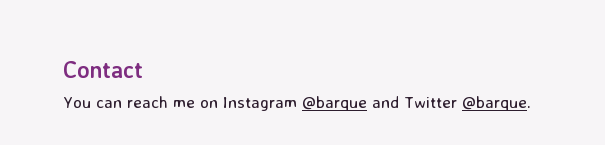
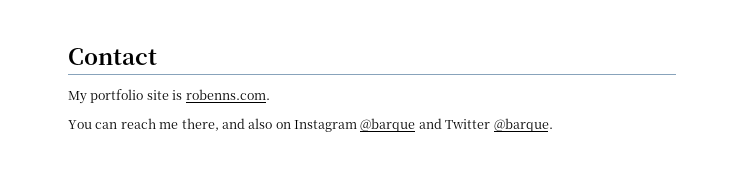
(143, 69) none -> [68,89,270,104] // My portfolio site is robenns.com.
(195, 104) none -> [181,118,273,131] there, and also

